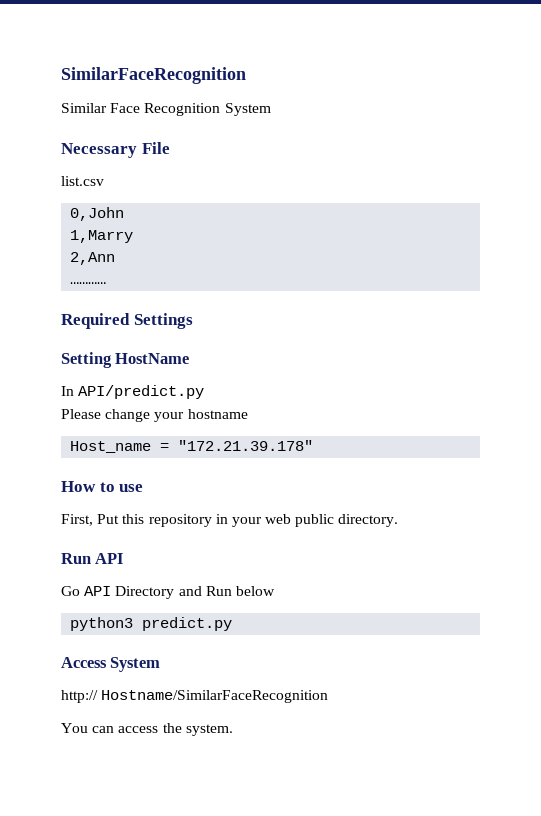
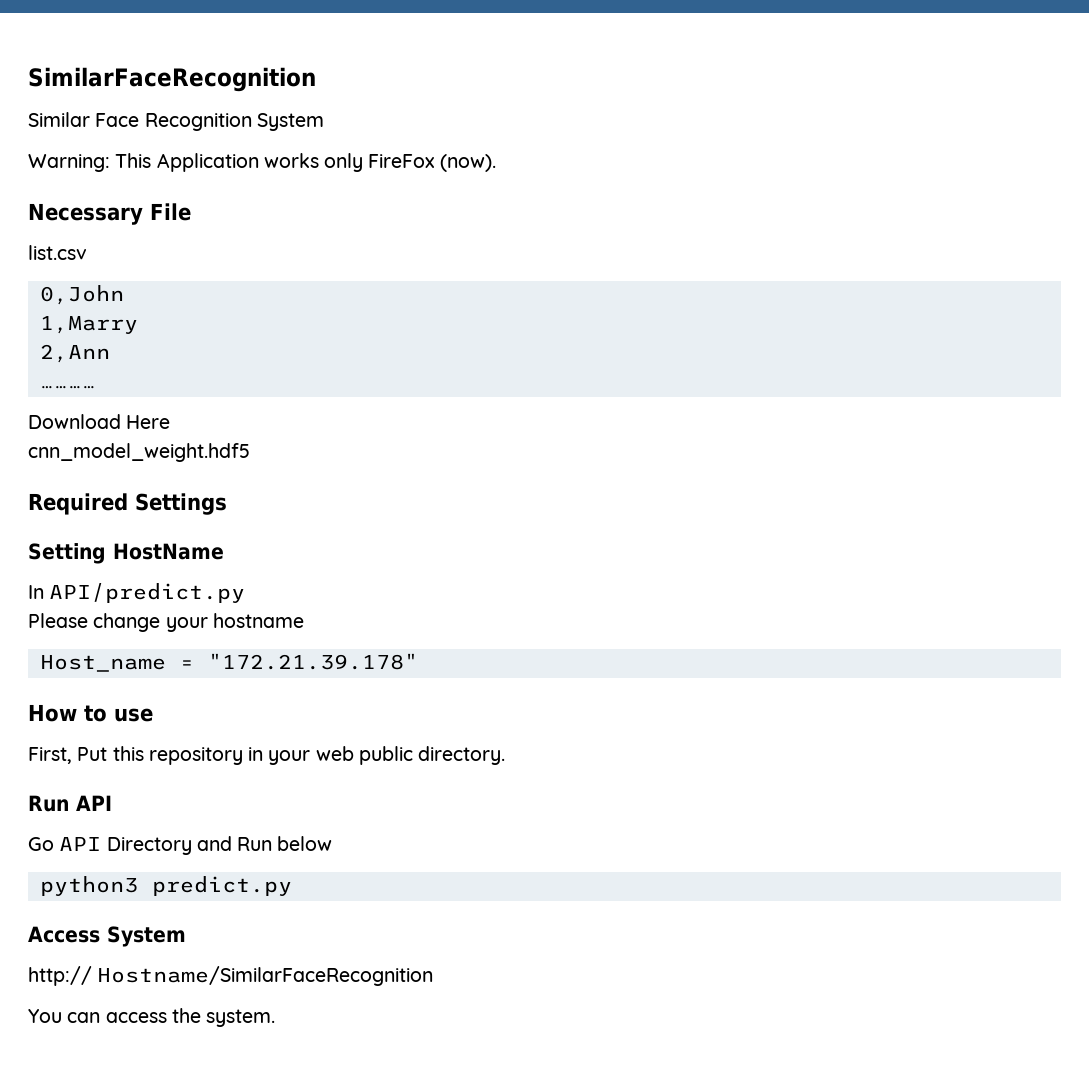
(271, 109) none -> [28,153,496,172] // Warning: This Application works only FireFox (now).
(107, 283) none -> [28,414,171,429] [28,443,250,462] // Download Here // cnn_model_weight.hdf5

